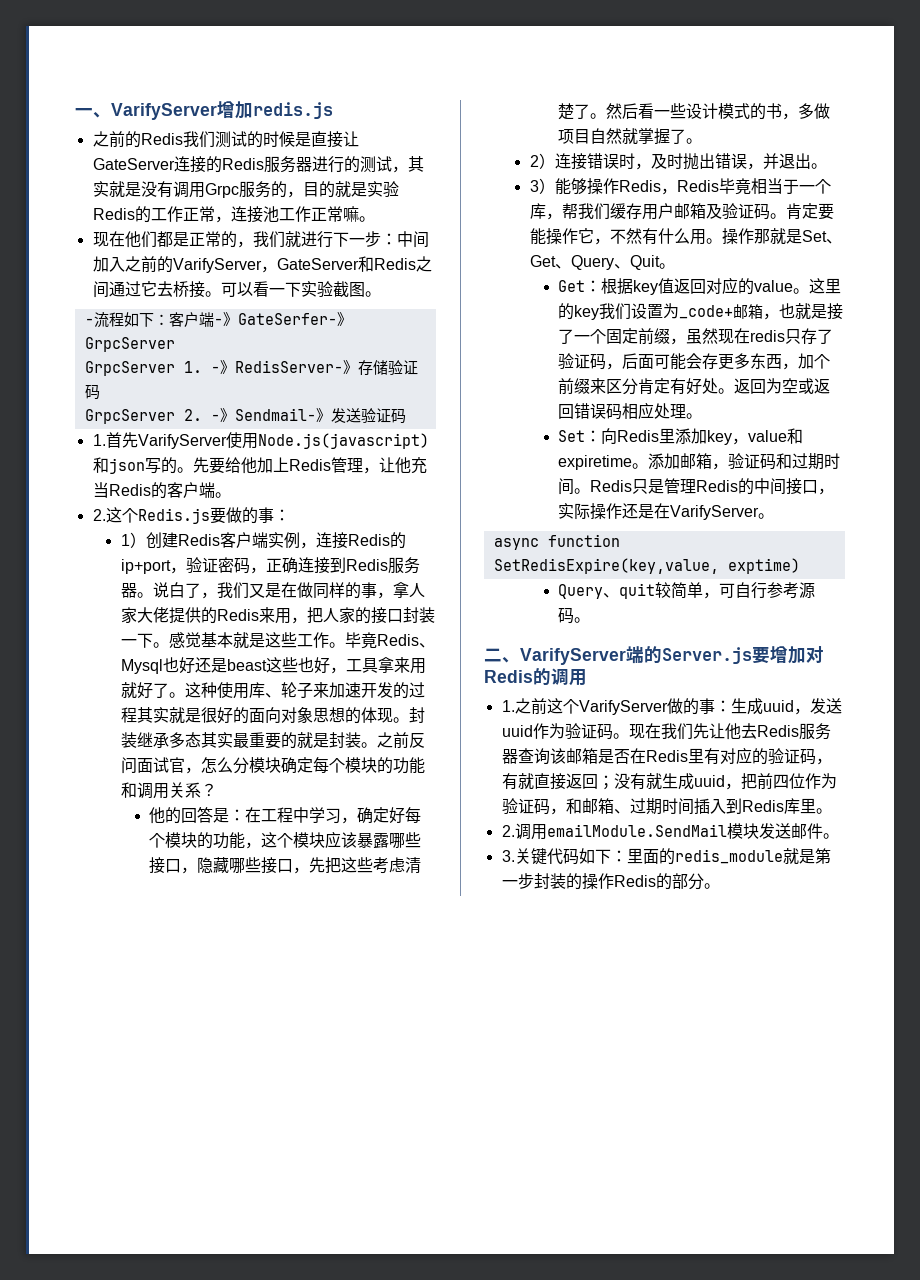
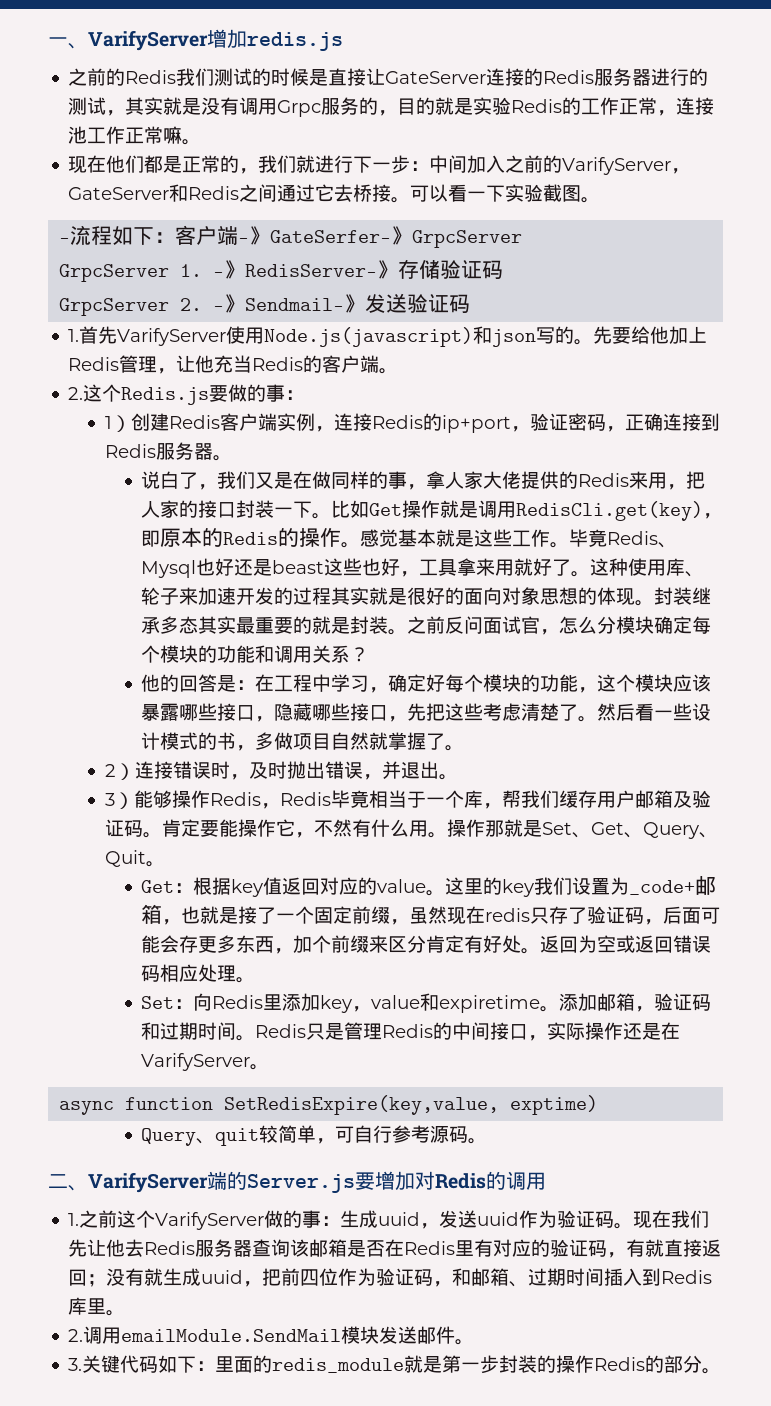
(153, 595) none -> (232, 458) //
(169, 645) none -> [331,500,723,521] [141,527,361,548] 比如Get操作就是调用RedisCli.get(key)，即原本的Redis的操作。

